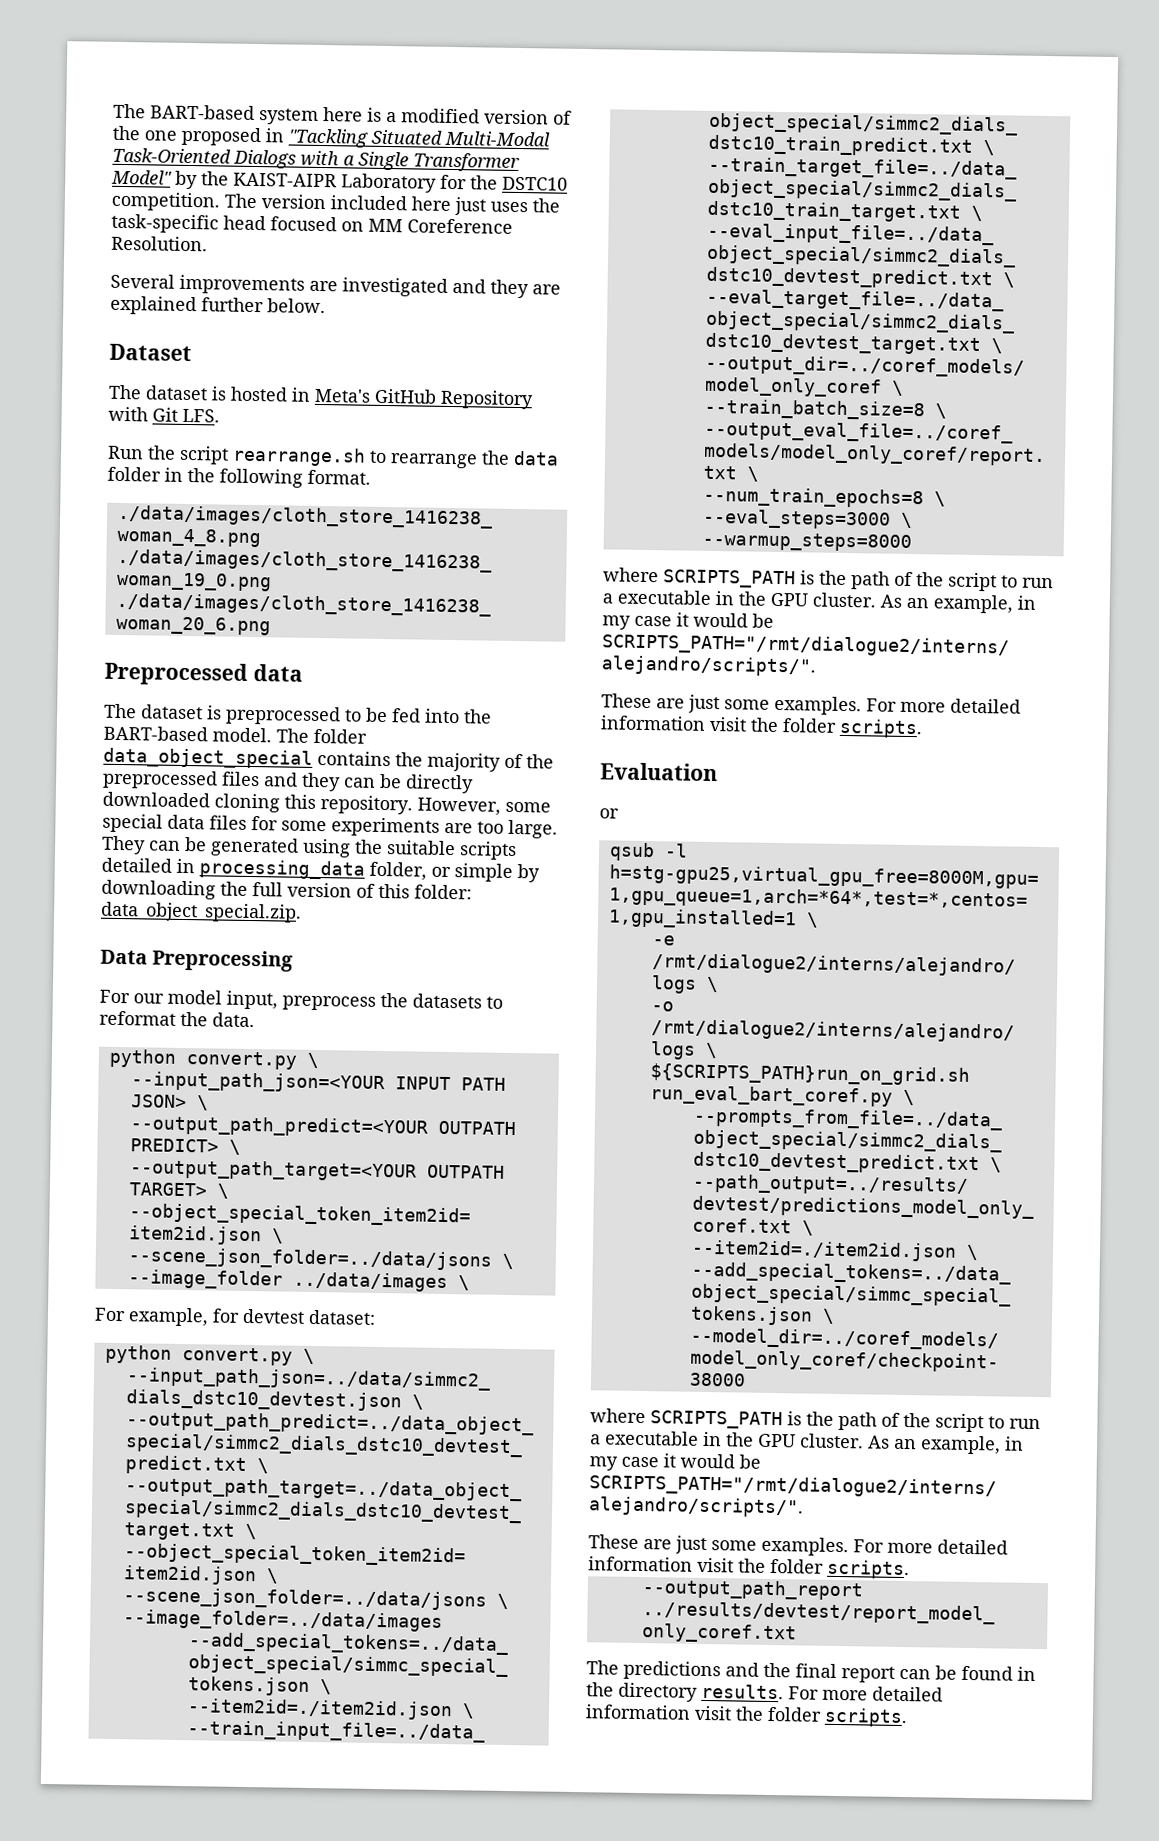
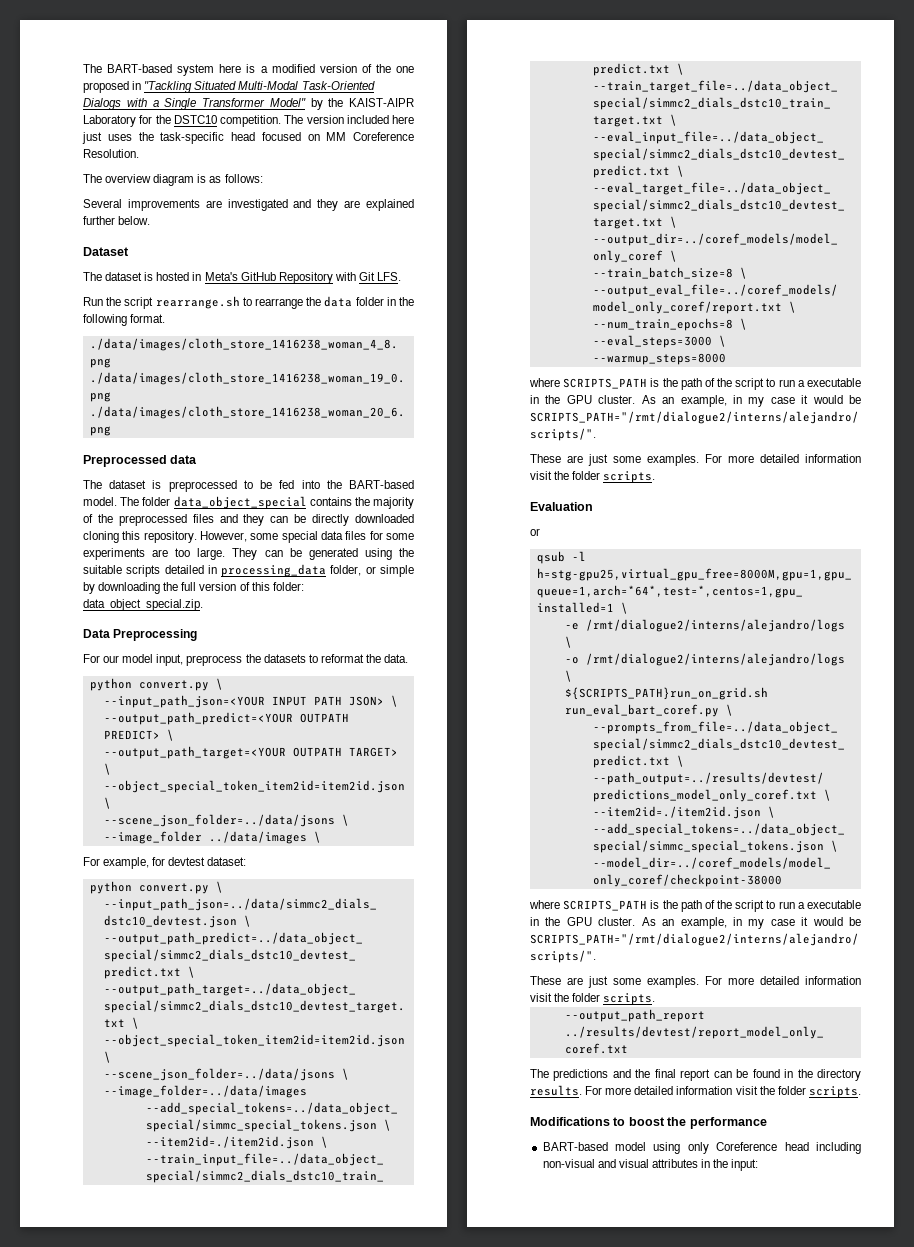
(208, 243) none -> [83,174,263,186] // The overview diagram is as follows:
(908, 1717) none -> [530,1117,767,1129] [542,1142,861,1154] [542,1159,759,1171] // Modifications to boost the performance // BART-based model using only Coreference head including non-visual and visual attributes in the input:

